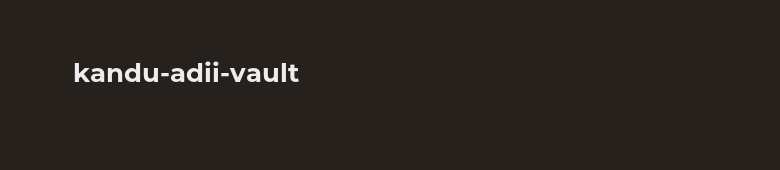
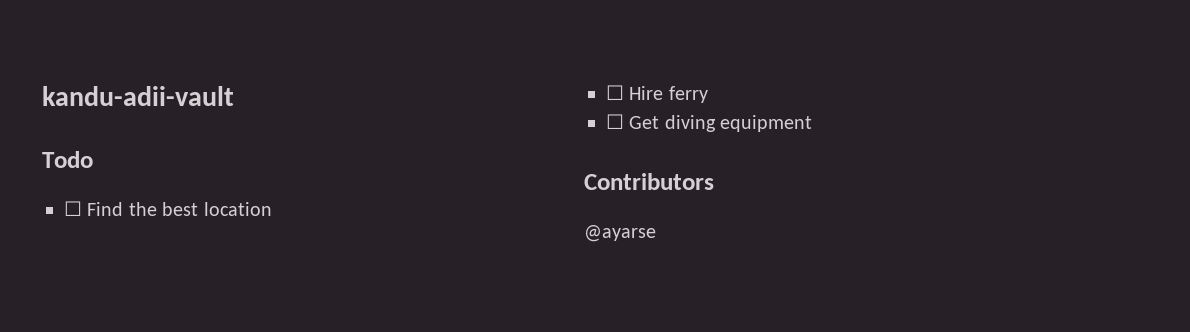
(299, 71) none -> [42,151,93,168] [64,201,272,216] [606,85,708,103] [606,114,813,132] [584,173,714,190] [584,225,656,242] // Todo // ☐ Find the best location // ☐ Hire ferry // ☐ Get diving equipment // Contributors // @ayarse

